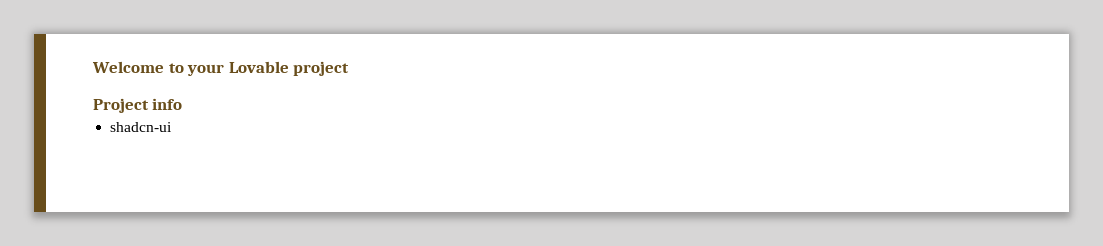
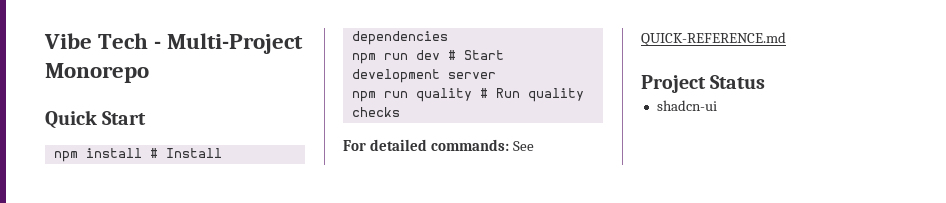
[92,61,350,76] Welcome to your Lovable project -> [44,33,304,54] [45,63,149,83] [45,110,147,129] [53,148,222,162] [351,31,448,45] [351,50,504,64] [351,69,496,83] [351,88,584,102] [351,107,400,117] [343,139,534,151] [641,32,786,46] Vibe Tech - Multi-Project Monorepo // Quick Start // npm install # Install dependencies // npm run dev # Start development server // npm run quality # Run quality checks // For detailed commands: See QUICK-REFERENCE.md
[152,98,183,110] info -> [710,75,766,89] Status

